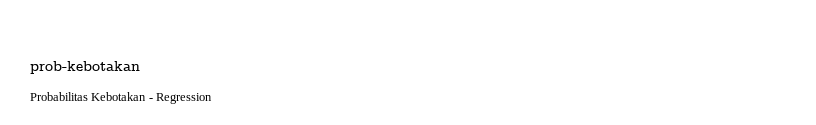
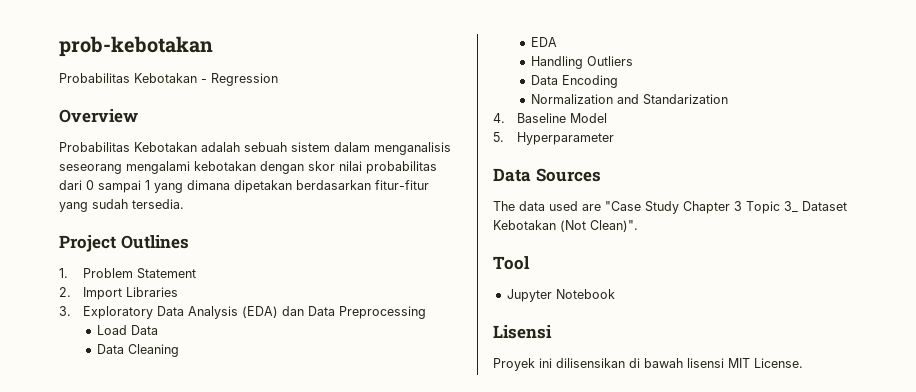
(213, 98) none -> [59,109,138,123] [59,142,451,155] [59,161,437,174] [59,180,429,193] [59,199,184,212] [59,235,189,252] [59,268,197,279] [59,287,179,300] [59,306,427,319] [97,325,159,335] [97,344,180,357] [531,37,558,47] [531,56,634,69] [531,75,619,88] [531,94,729,105] [493,113,608,123] [493,132,615,145] [493,168,601,182] [493,201,847,214] [493,220,638,232] [493,256,530,270] [506,289,615,302] [493,325,552,339] [493,358,803,371] // Overview // Probabilitas Kebotakan adalah sebuah sistem dalam menganalisis seseorang mengalami kebotakan dengan skor nilai probabilitas dari 0 sampai 1 yang dimana dipetakan berdasarkan fitur-fitur yang sudah tersedia. // Project Outlines // 1. Problem Statement // 2. Import Libraries // 3. Exploratory Data Analysis (EDA) dan Data Preprocessing // Load Data // Data Cleaning // EDA // Handling Outliers // Data Encoding // Normalization and Standarization // 4. Baseline Model // 5. Hyperparameter // Data Sources // The data used are "Case Study Chapter 3 Topic 3_ Dataset Kebotakan (Not Clean)". // Tool // Jupyter Notebook // Lisensi // Proyek ini dilisensikan di bawah lisensi MIT License.

